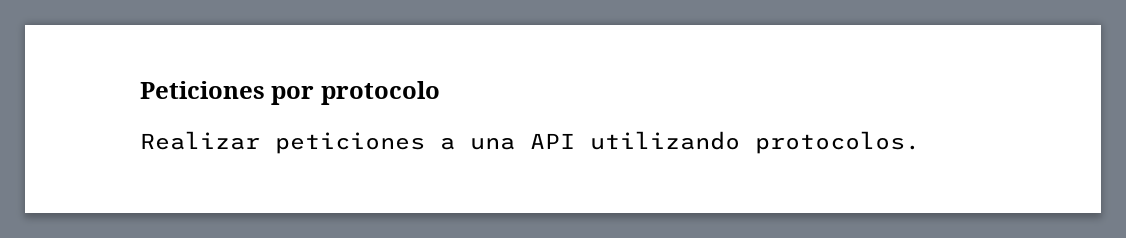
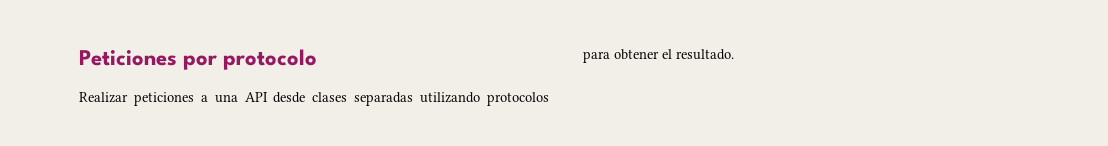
[590,131,920,154] utilizando protocolos. -> [273,92,549,106] [583,49,734,63] desde clases separadas utilizando protocolos para obtener el resultado.

